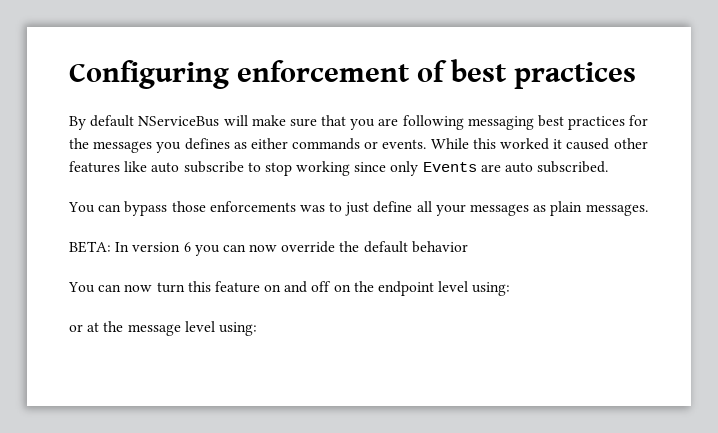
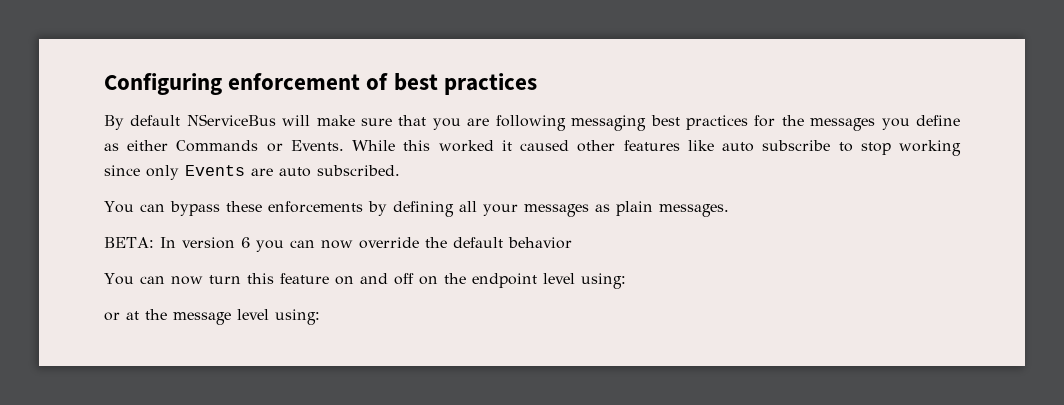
[184,138,230,150] defines -> [915,115,960,126] define
[292,138,427,150] commands or events. -> [176,140,344,152] Commands or Events.
[171,201,413,216] those enforcements was to just define -> [225,201,454,217] these enforcements by defining

